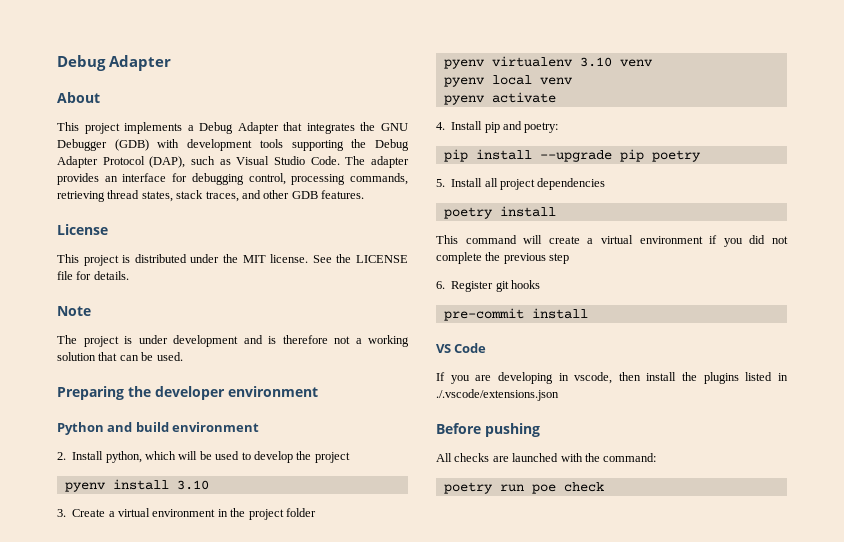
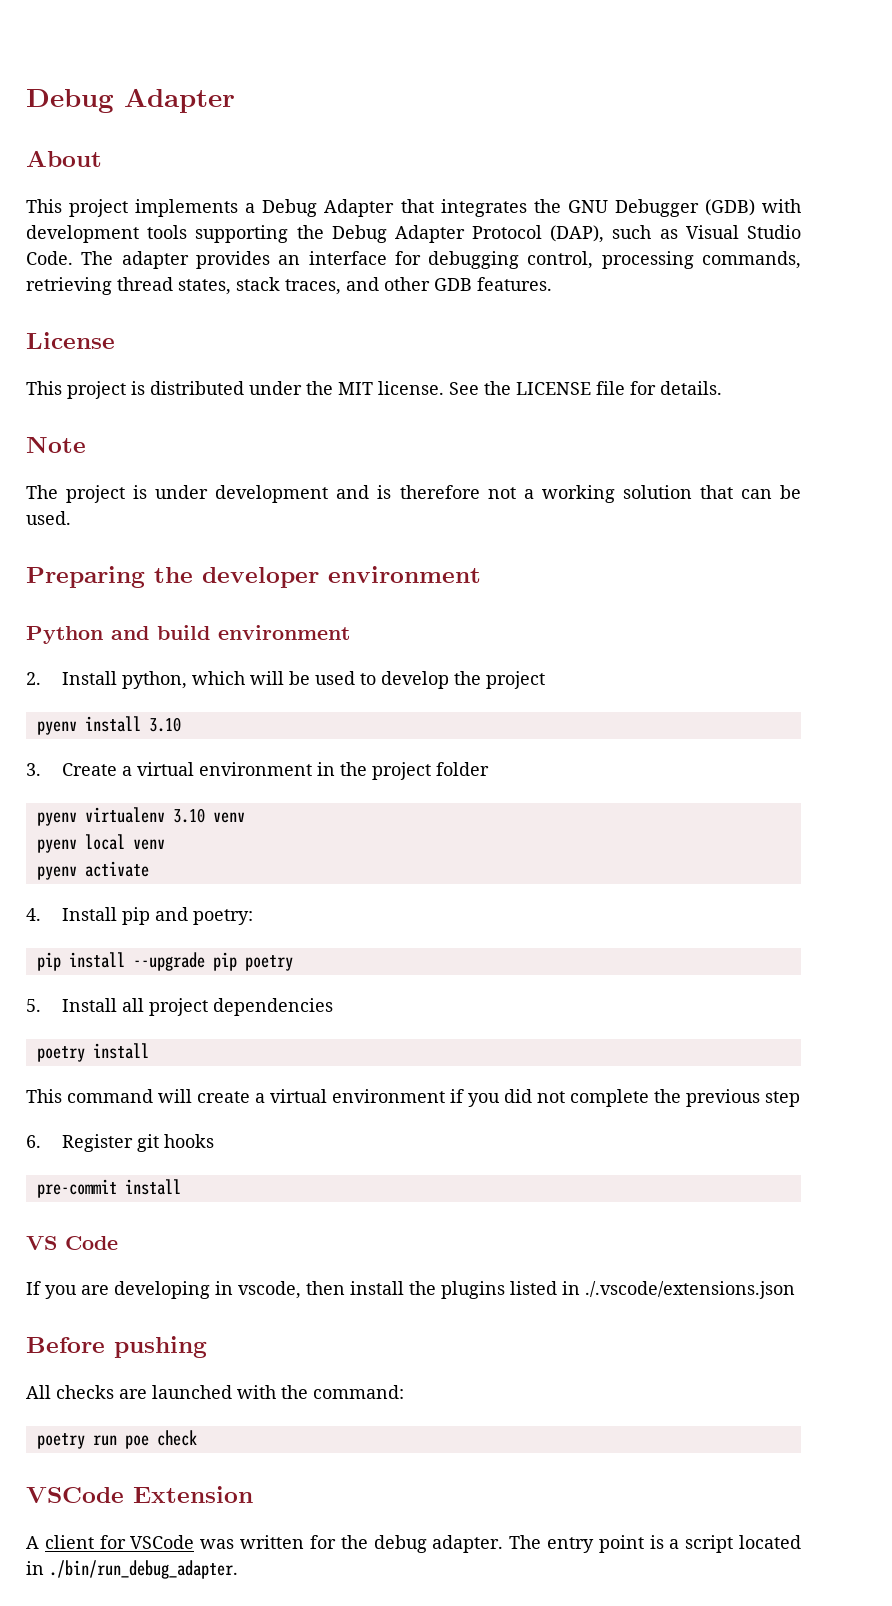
(604, 487) none -> [26,1486,253,1503] [26,1535,801,1553] [26,1560,238,1579] // VSCode Extension // A client for VSCode was written for the debug adapter. The entry point is a script located in ./bin/run_debug_adapter.

